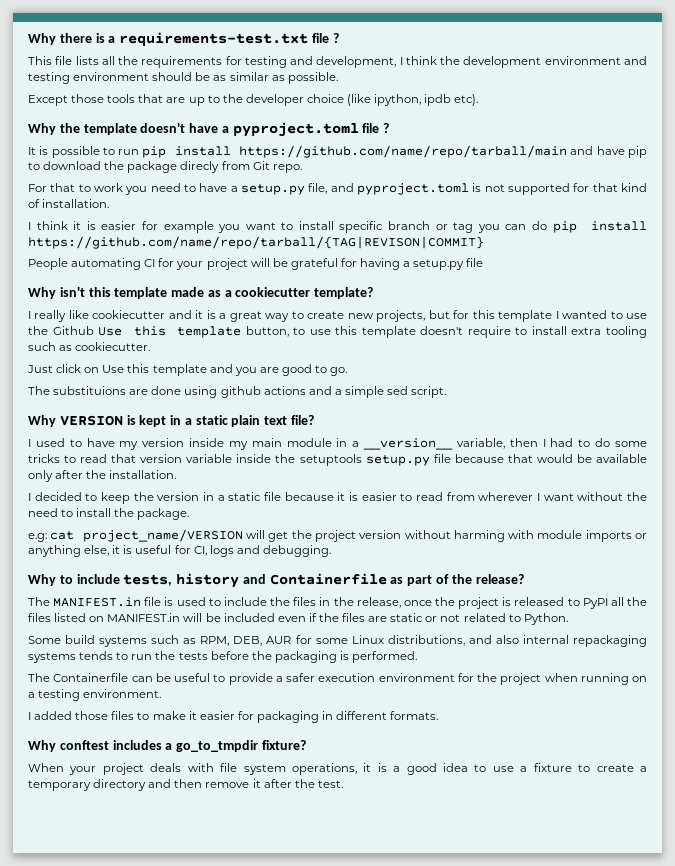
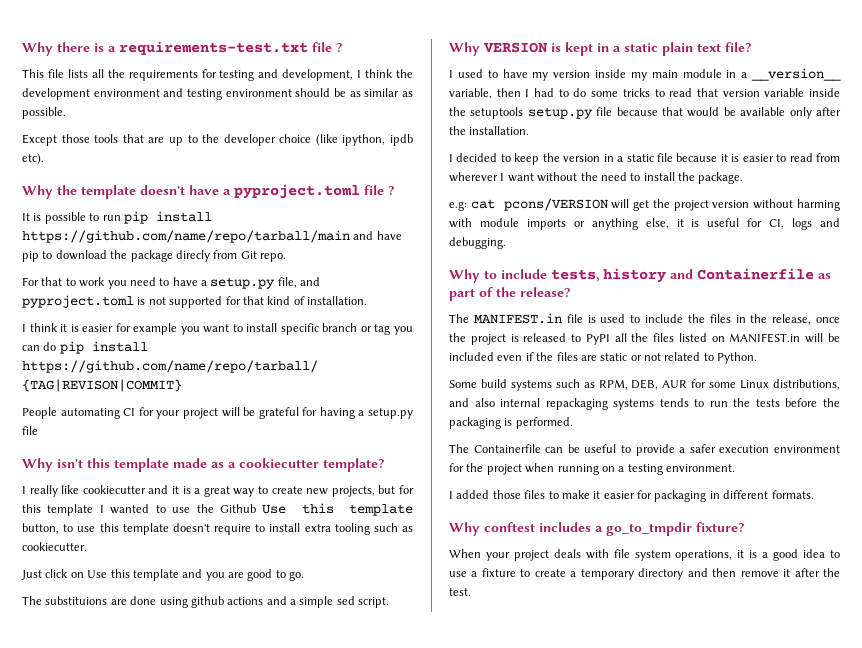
[82,529,243,542] project_name/VERSION -> [503,198,608,211] pcons/VERSION

